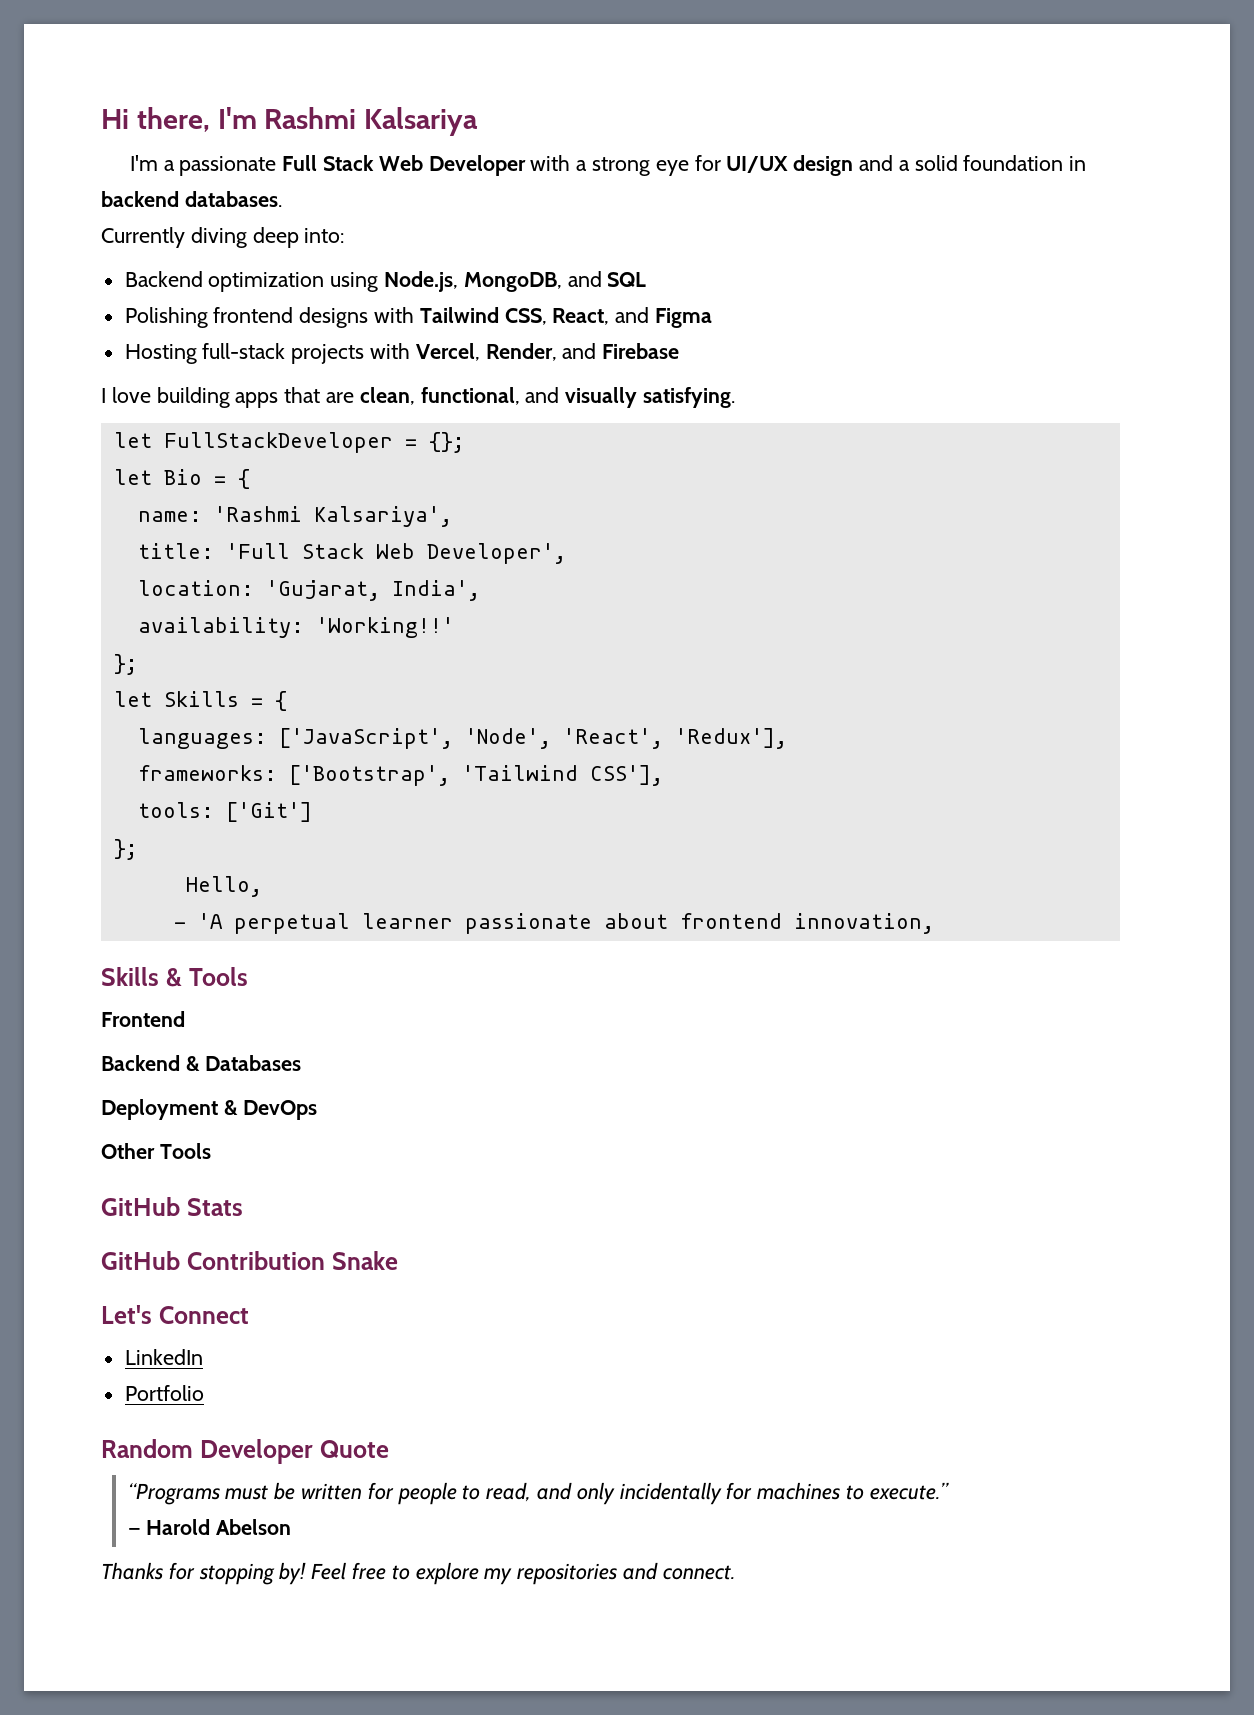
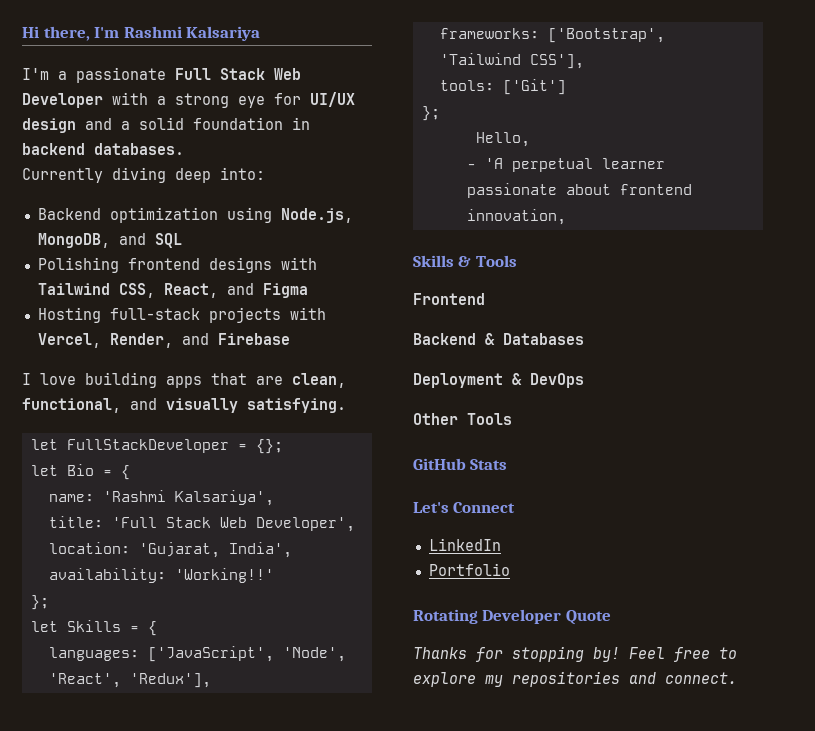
[101,1251,398,1270] // GitHub Contribution Snake -> (508, 464) none
[101,1439,193,1458] Random -> [413,609,478,624] Rotating
[127,1482,949,1505] [127,1519,292,1535] // “Programs must be written for people to read, and only incidentally for machines to execute.” // — Harold Abelson -> (611, 617) none

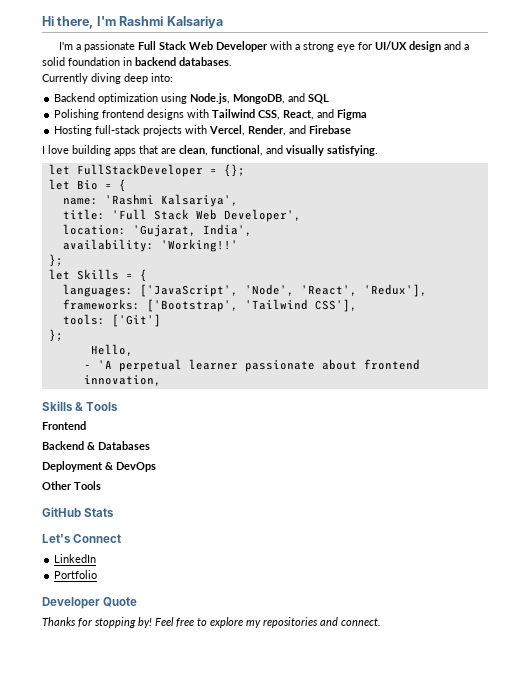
[413,609,478,624] Rotating -> (98, 574) none

